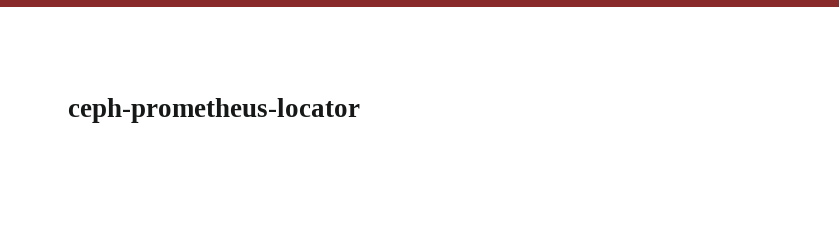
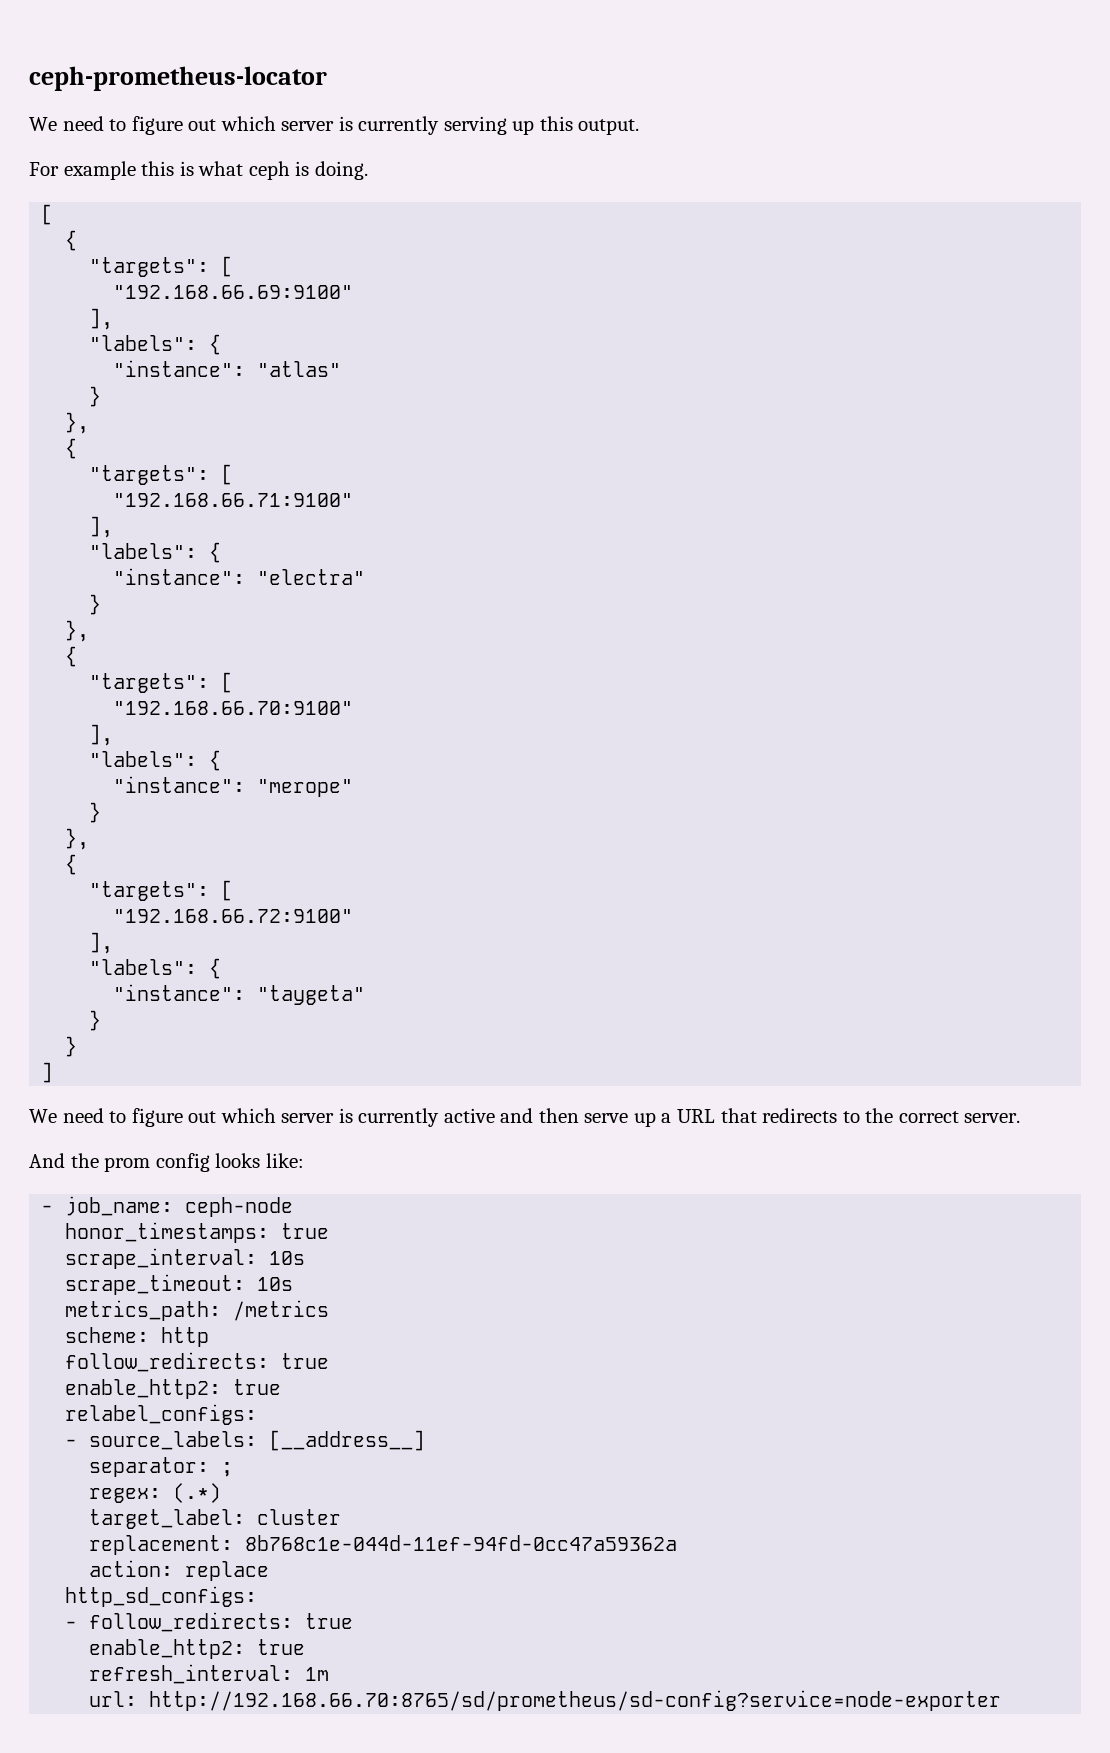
(360, 110) none -> [29,116,640,135] [29,161,368,180] [41,204,54,225] [65,230,78,251] [89,256,234,277] [113,285,354,299] [89,308,114,330] [89,334,222,355] [113,360,342,377] [89,386,102,407] [65,412,90,434] [65,438,78,459] [89,464,234,485] [113,493,354,507] [89,516,114,538] [89,542,222,563] [113,568,366,585] [89,594,102,615] [65,620,90,642] [65,646,78,667] [89,672,234,693] [113,701,354,715] [89,724,114,746] [89,750,222,771] [113,776,354,797] [89,802,102,823] [65,828,90,850] [65,854,78,875] [89,880,234,901] [113,909,354,923] [89,932,114,954] [89,958,222,979] [113,984,366,1005] [89,1010,102,1031] [65,1036,78,1057] [41,1062,54,1083] [29,1108,1021,1127] [29,1153,304,1172] [41,1196,294,1217] [65,1222,330,1243] [65,1248,306,1269] [65,1274,294,1295] [65,1300,330,1321] [65,1327,210,1347] [65,1352,330,1372] [65,1379,282,1399] [65,1404,258,1425] [65,1430,426,1451] [89,1457,234,1477] [89,1483,222,1503] [89,1509,342,1529] [89,1535,678,1555] [89,1560,270,1581] [65,1586,258,1607] [65,1612,354,1632] [89,1639,306,1659] [89,1664,330,1684] [89,1690,1002,1711] // We need to figure out which server is currently serving up this output. // For example this is what ceph is doing. // [ // { // "targets": [ // "192.168.66.69:9100" // ], // "labels": { // "instance": "atlas" // } // }, // { // "targets": [ // "192.168.66.71:9100" // ], // "labels": { // "instance": "electra" // } // }, // { // "targets": [ // "192.168.66.70:9100" // ], // "labels": { // "instance": "merope" // } // }, // { // "targets": [ // "192.168.66.72:9100" // ], // "labels": { // "instance": "taygeta" // } // } // ] // We need to figure out which server is currently active and then serve up a URL that redirects to the correct server. // And the prom config looks like: // - job_name: ceph-node // honor_timestamps: true // scrape_interval: 10s // scrape_timeout: 10s // metrics_path: /metrics // scheme: http // follow_redirects: true // enable_http2: true // relabel_configs: // - source_labels: [__address__] // separator: ; // regex: (.*) // target_label: cluster // replacement: 8b768c1e-044d-11ef-94fd-0cc47a59362a // action: replace // http_sd_configs: // - follow_redirects: true // enable_http2: true // refresh_interval: 1m // url: http://192.168.66.70:8765/sd/prometheus/sd-config?service=node-exporter

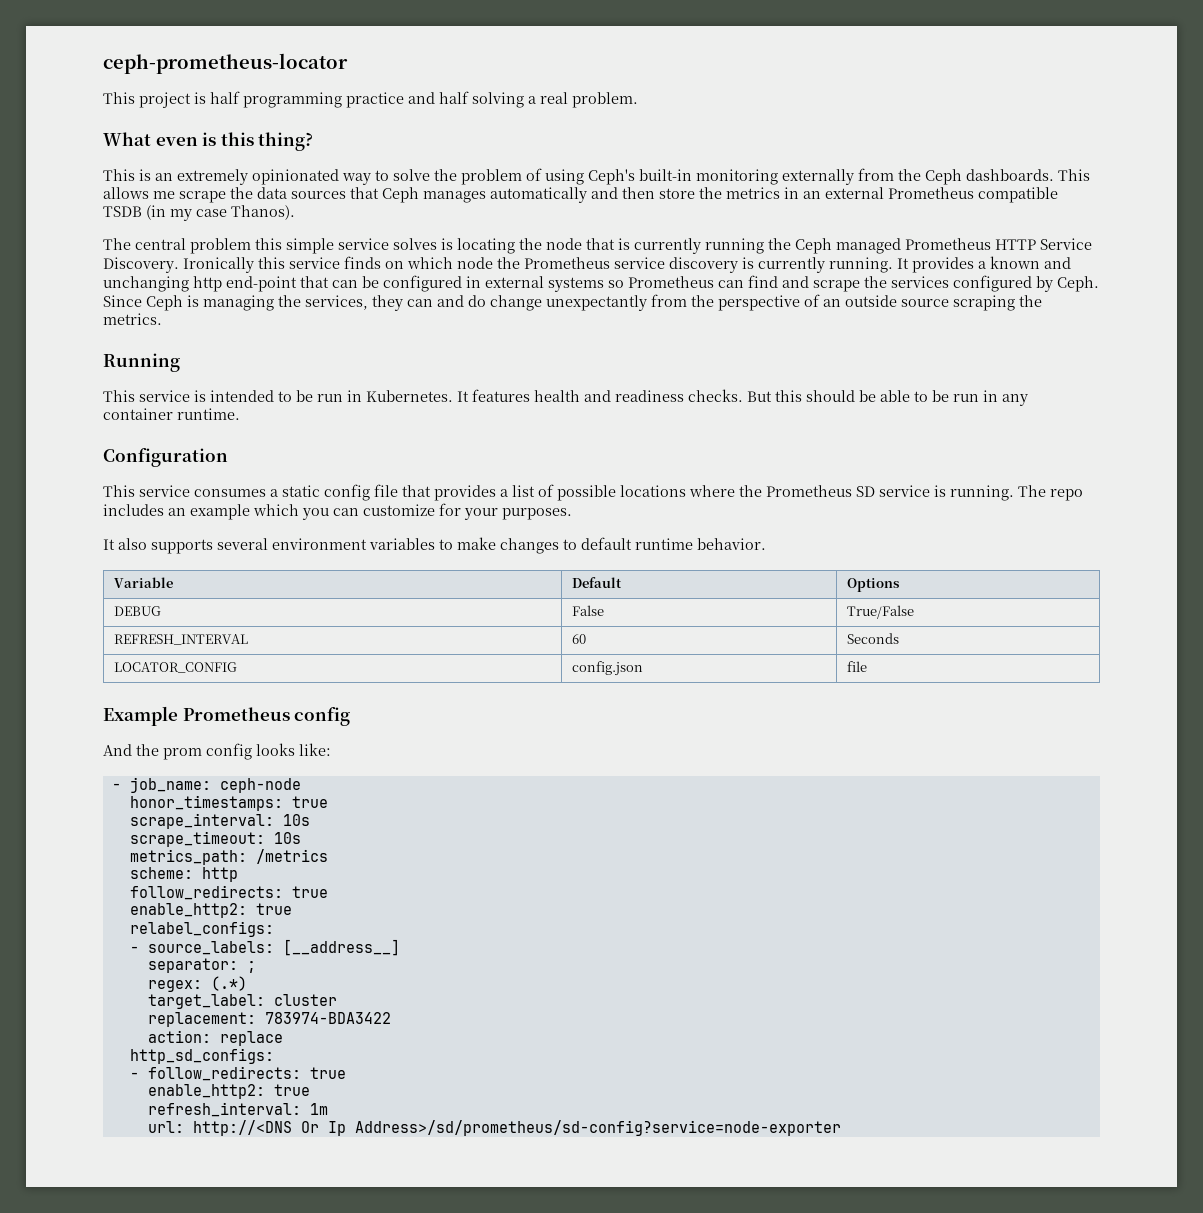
[29,116,640,135] [29,161,368,180] [41,204,54,225] [65,230,78,251] [89,256,234,277] [113,285,354,299] [89,308,114,330] [89,334,222,355] [113,360,342,377] [89,386,102,407] [65,412,90,434] [65,438,78,459] [89,464,234,485] [113,493,354,507] [89,516,114,538] [89,542,222,563] [113,568,366,585] [89,594,102,615] [65,620,90,642] [65,646,78,667] [89,672,234,693] [113,701,354,715] [89,724,114,746] [89,750,222,771] [113,776,354,797] [89,802,102,823] [65,828,90,850] [65,854,78,875] [89,880,234,901] [113,909,354,923] [89,932,114,954] [89,958,222,979] [113,984,366,1005] [89,1010,102,1031] [65,1036,78,1057] [41,1062,54,1083] [29,1108,1021,1127] We need to figure out which server is currently serving up this output. // For example this is what ceph is doing. // [ // { // "targets": [ // "192.168.66.69:9100" // ], // "labels": { // "instance": "atlas" // } // }, // { // "targets": [ // "192.168.66.71:9100" // ], // "labels": { // "instance": "electra" // } // }, // { // "targets": [ // "192.168.66.70:9100" // ], // "labels": { // "instance": "merope" // } // }, // { // "targets": [ // "192.168.66.72:9100" // ], // "labels": { // "instance": "taygeta" // } // } // ] // We need to figure out which server is currently active and then serve up a URL that redirects to the correct server. -> [103,91,638,108] [103,132,314,151] [103,168,1090,185] [103,187,1058,203] [103,205,295,221] [103,238,1092,254] [103,256,1071,273] [103,275,1099,292] [103,294,1042,311] [103,313,162,325] [103,353,180,372] [103,389,1028,406] [103,408,240,420] [103,448,228,467] [103,484,1083,501] [103,503,572,520] [103,537,766,554] [114,577,174,588] [572,577,623,588] [847,578,901,592] [114,606,162,616] [572,605,605,616] [847,605,915,619] [114,634,249,645] [572,634,587,644] [847,633,900,644] [114,662,238,673] [572,661,644,676] [847,661,868,672] [103,706,351,726] This project is half programming practice and half solving a real problem. // What even is this thing? // This is an extremely opinionated way to solve the problem of using Ceph's built-in monitoring externally from the Ceph dashboards. This allows me scrape the data sources that Ceph manages automatically and then store the metrics in an external Prometheus compatible TSDB (in my case Thanos). // The central problem this simple service solves is locating the node that is currently running the Ceph managed Prometheus HTTP Service Discovery. Ironically this service finds on which node the Prometheus service discovery is currently running. It provides a known and unchanging http end-point that can be configured in external systems so Prometheus can find and scrape the services configured by Ceph. Since Ceph is managing the services, they can and do change unexpectantly from the perspective of an outside source scraping the metrics. // Running // This service is intended to be run in Kubernetes. It features health and readiness checks. But this should be able to be run in any container runtime. // Configuration // This service consumes a static config file that provides a list of possible locations where the Prometheus SD service is running. The repo includes an example which you can customize for your purposes. // It also supports several environment variables to make changes to default runtime behavior. // Variable | Default | Options // DEBUG | False | True/False // REFRESH_INTERVAL | 60 | Seconds // LOCATOR_CONFIG | config.json | file // Example Prometheus config
[245,1535,678,1551] 8b768c1e-044d-11ef-94fd-0cc47a59362a -> [264,1012,391,1024] 783974-BDA3422
[149,1690,1002,1711] http://192.168.66.70:8765/sd/prometheus/sd-config?service=node-exporter -> [192,1120,841,1136] http://<DNS Or Ip Address>/sd/prometheus/sd-config?service=node-exporter

